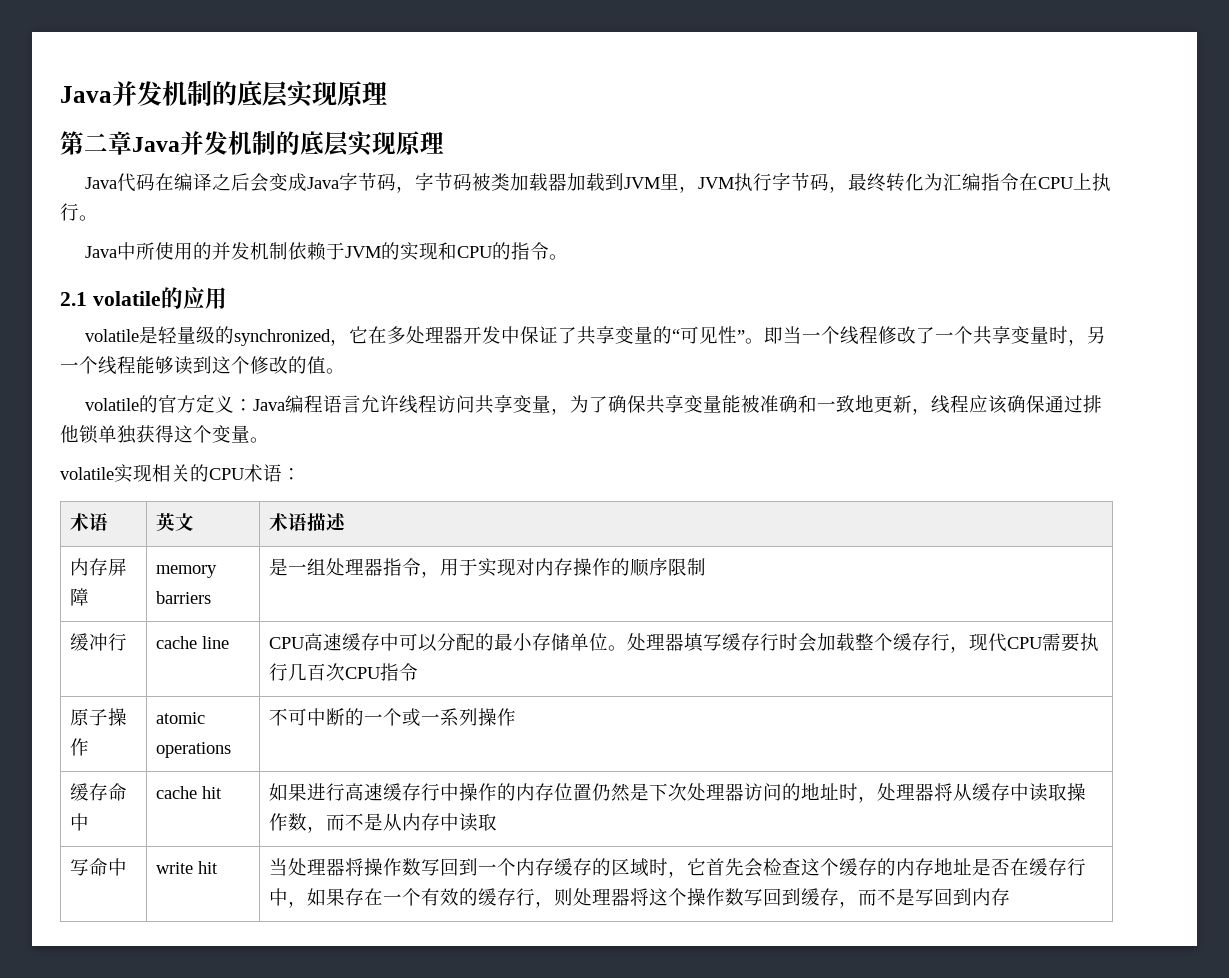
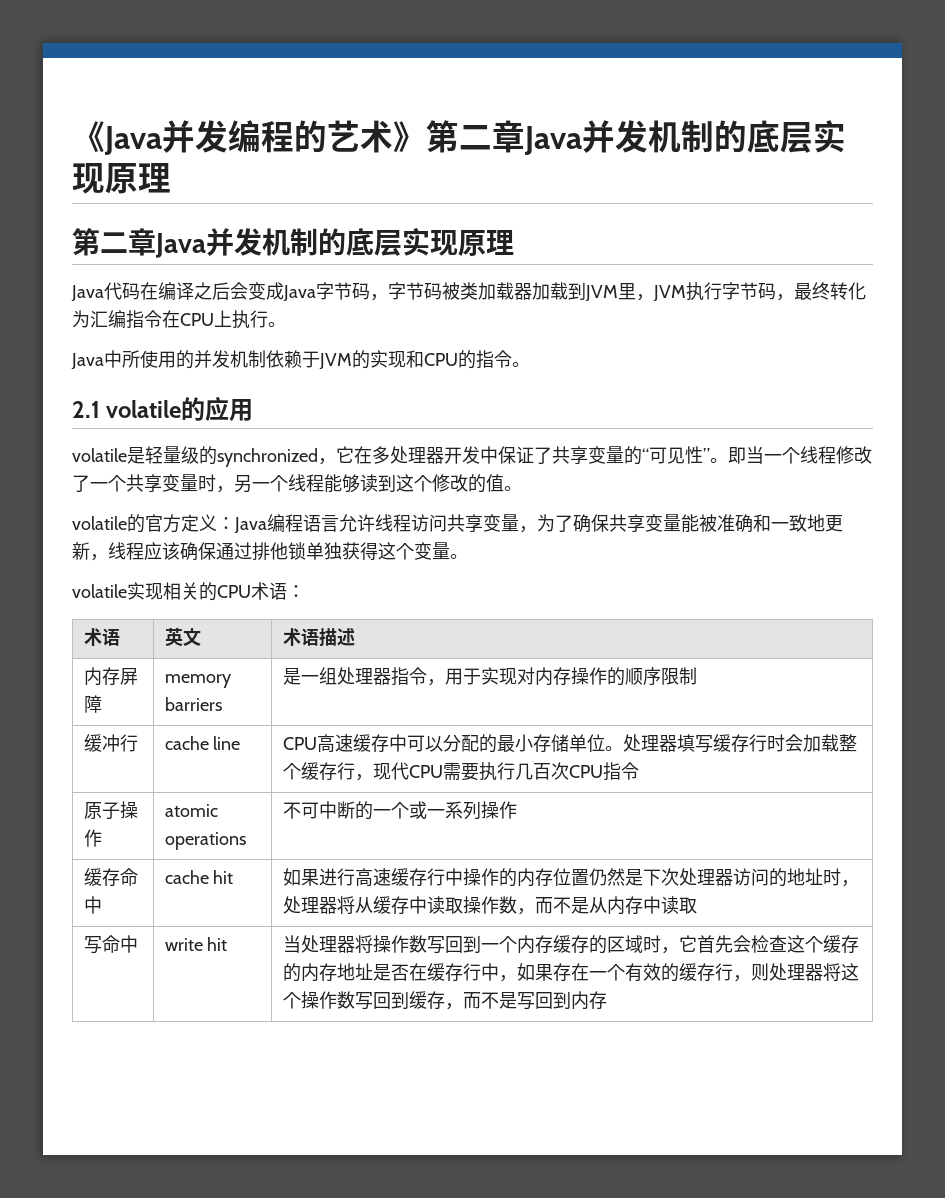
(60, 94) none -> [72,120,525,155] 《Java并发编程的艺术》第二章

